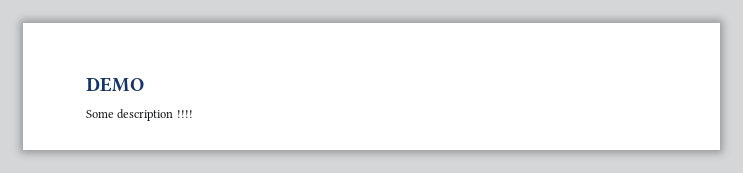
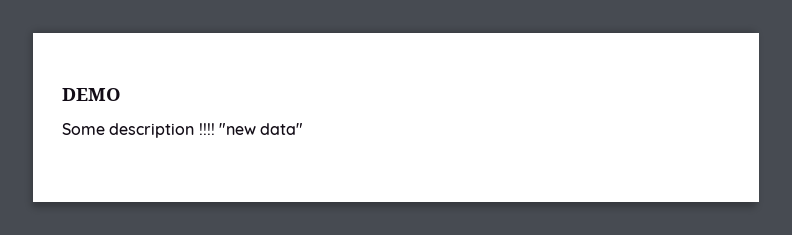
(193, 114) none -> [218,123,304,135] "new data"

